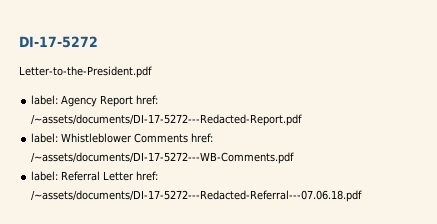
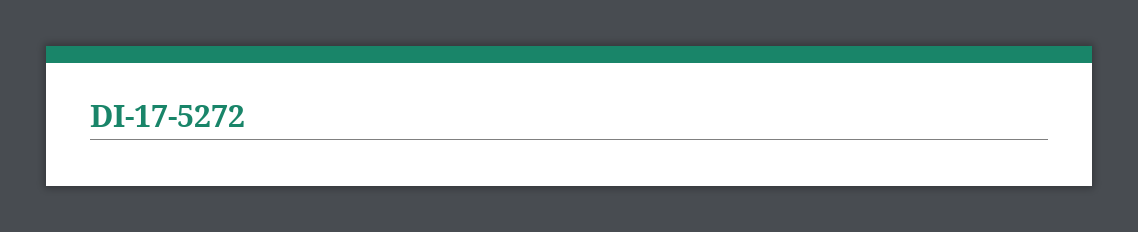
[19,66,152,78] [31,95,159,107] [31,114,303,126] [31,133,214,143] [31,152,295,164] [31,171,159,181] [31,190,363,202] // Letter-to-the-President.pdf // label: Agency Report href: /~assets/documents/DI-17-5272---Redacted-Report.pdf // label: Whistleblower Comments href: /~assets/documents/DI-17-5272---WB-Comments.pdf // label: Referral Letter href: /~assets/documents/DI-17-5272---Redacted-Referral---07.06.18.pdf -> (245, 116) none

